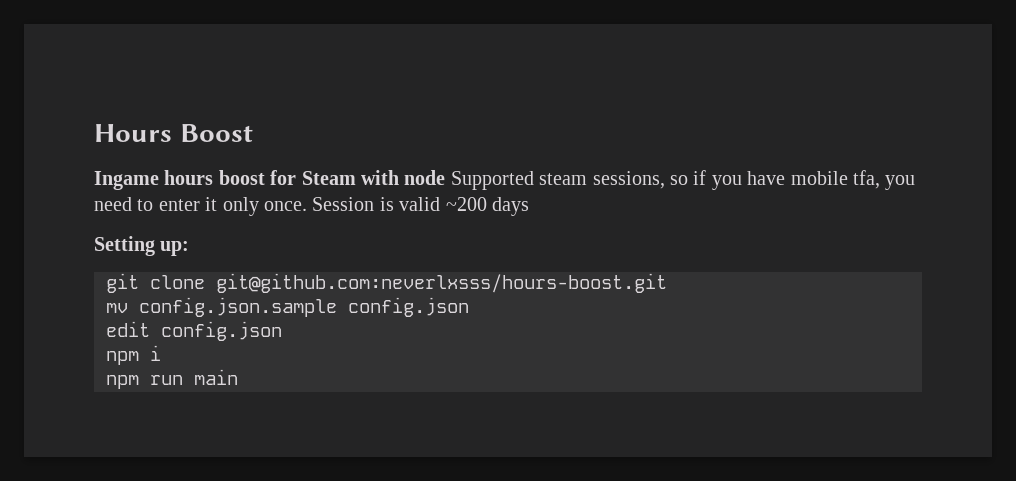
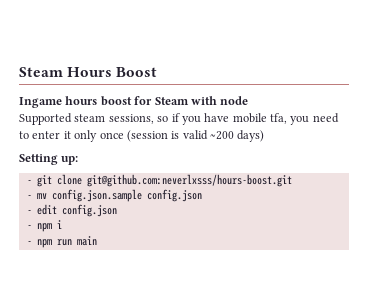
(94, 133) none -> [19,67,63,77] Steam
(446, 177) none -> (249, 100) //
[264,197,375,211] once. Session -> [99,130,168,142] once (session
[491,197,529,216] days -> [237,130,265,142] days)
(190, 248) none -> [26,180,32,184] -
(667, 283) none -> [26,195,32,199] -
(469, 307) none -> [26,210,32,214] -
(282, 331) none -> [26,225,32,229] -
(161, 353) none -> [26,241,32,245] -

